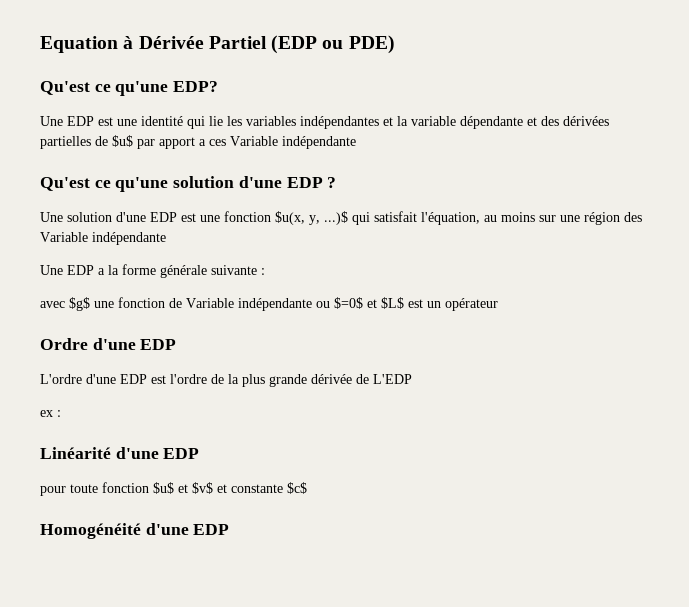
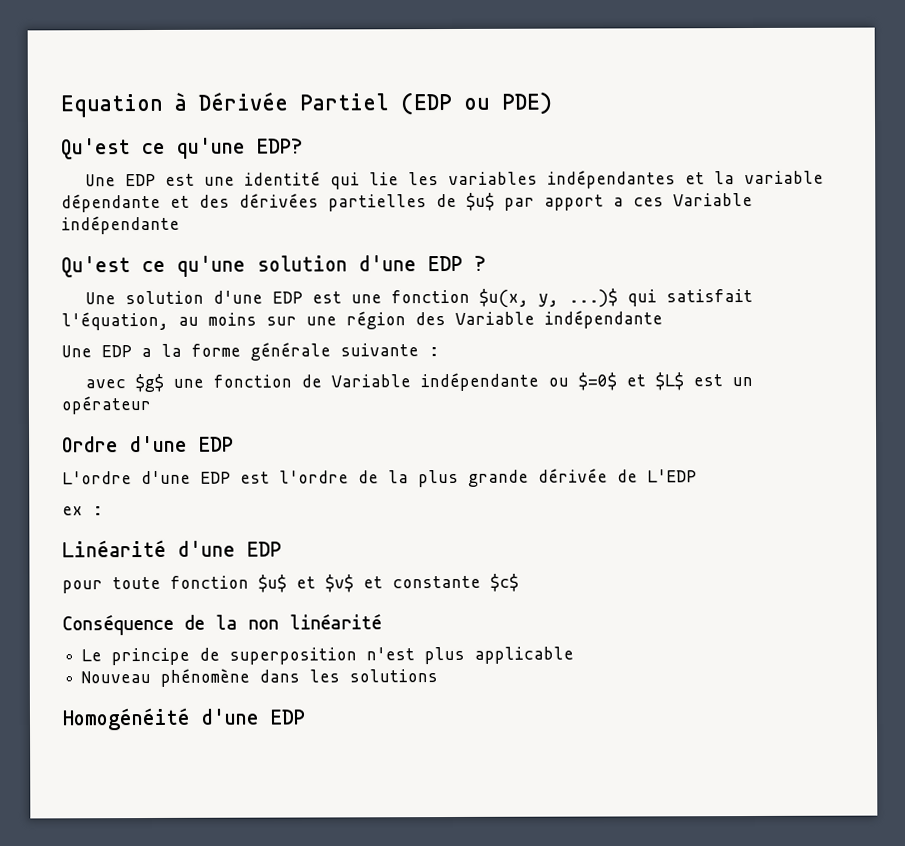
(307, 488) none -> [62,613,382,636] [81,646,575,666] [81,668,439,687] // Conséquence de la non linéarité // Le principe de superposition n'est plus applicable // Nouveau phénomène dans les solutions

